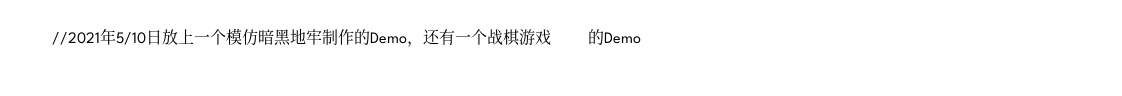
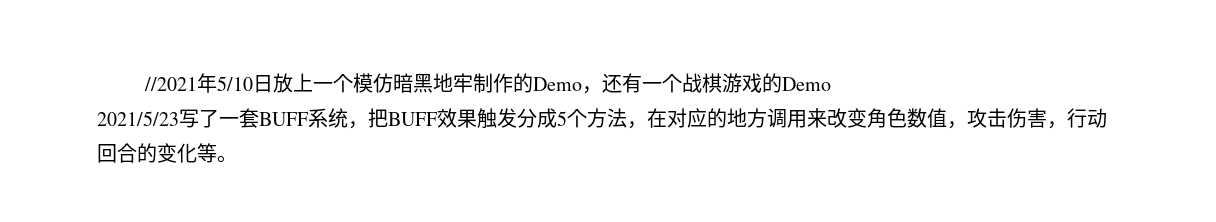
(641, 38) none -> [97,108,1107,129] [97,143,237,163] // 2021/5/23写了一套BUFF系统，把BUFF效果触发分成5个方法，在对应的地方调用来改变角色数值，攻击伤害，行动回合的变化等。

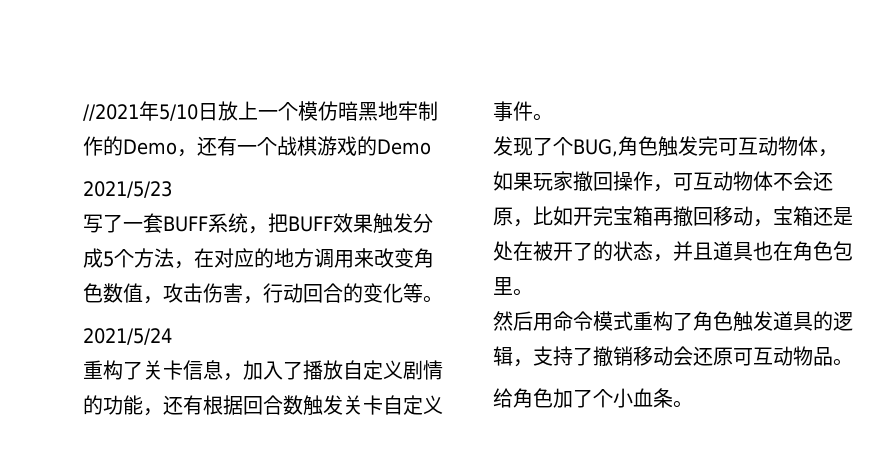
(179, 118) none -> (172, 189) //
(237, 159) none -> [83,328,172,345] [83,360,443,381] [83,395,443,416] [493,101,553,121] [493,136,838,157] [493,171,833,192] [493,206,853,227] [493,241,853,262] [493,277,533,296] [493,311,853,332] [493,346,853,367] [493,388,693,408] // 2021/5/24 // 重构了关卡信息，加入了播放自定义剧情的功能，还有根据回合数触发关卡自定义事件。 // 发现了个BUG,角色触发完可互动物体，如果玩家撤回操作，可互动物体不会还原，比如开完宝箱再撤回移动，宝箱还是处在被开了的状态，并且道具也在角色包里。 // 然后用命令模式重构了角色触发道具的逻辑，支持了撤销移动会还原可互动物品。 // 给角色加了个小血条。

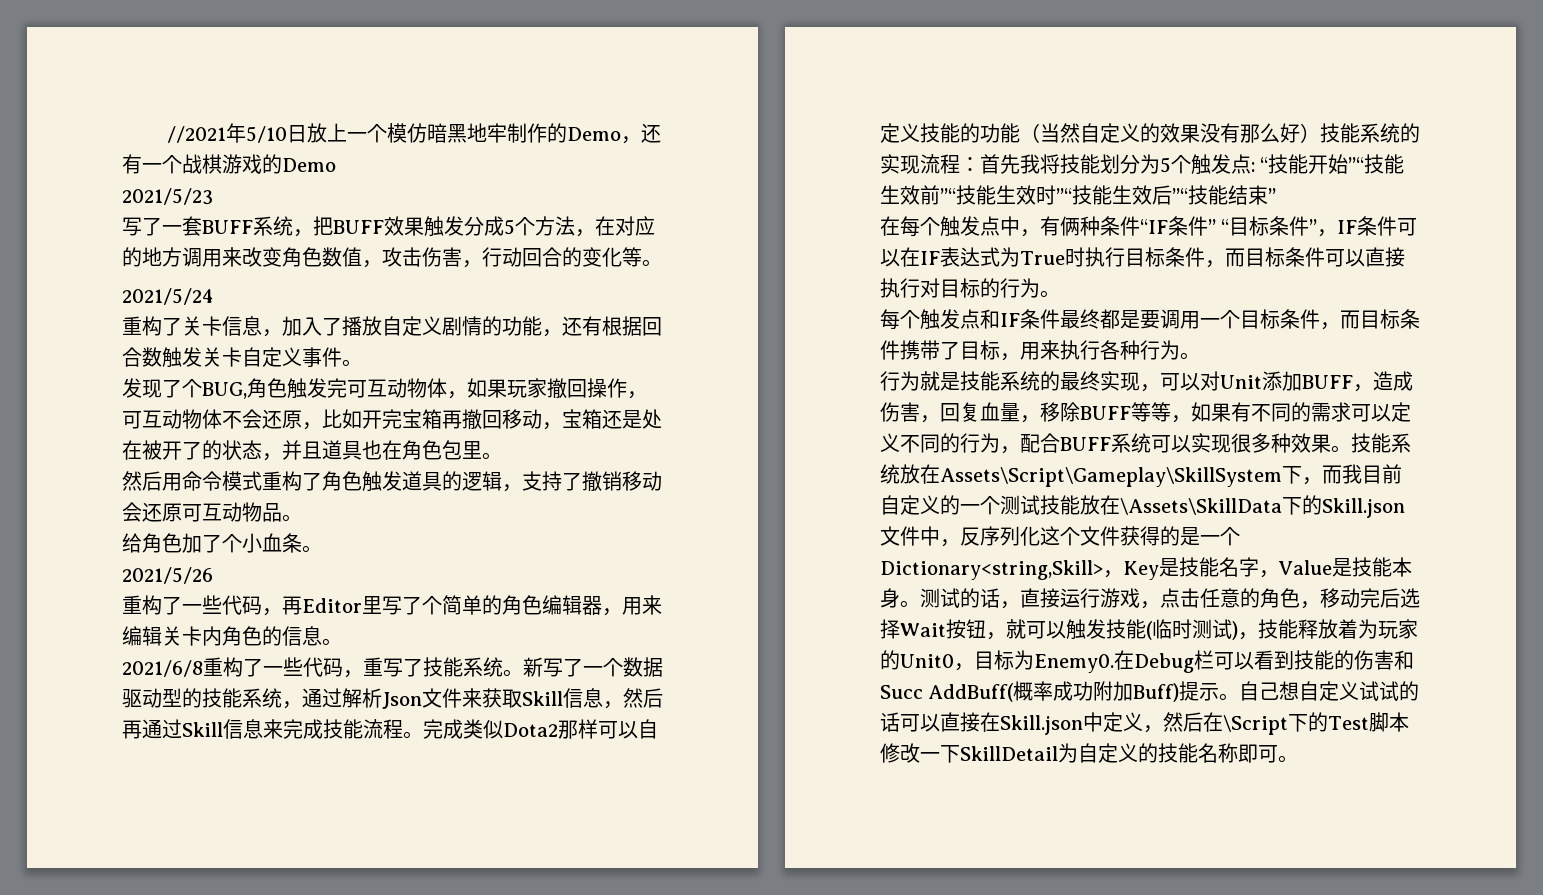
(693, 404) none -> [122,567,213,584] [122,595,662,616] [122,626,342,646] [122,657,663,678] [122,688,663,709] [122,719,658,739] [880,123,1420,143] [880,154,1405,175] [880,185,1276,205] [880,216,1418,237] [880,247,1405,268] [880,278,1060,298] [880,309,1420,330] [880,340,1200,361] [880,371,1413,392] [880,402,1411,423] [880,433,1411,454] [880,464,1402,487] [880,495,1405,518] [880,526,1240,547] [880,557,1412,580] [880,588,1420,609] [880,619,1418,640] [880,650,1414,673] [880,681,1420,702] [880,712,1409,735] [880,743,1298,763] // 2021/5/26 // 重构了一些代码，再Editor里写了个简单的角色编辑器，用来编辑关卡内角色的信息。 // 2021/6/8重构了一些代码，重写了技能系统。新写了一个数据驱动型的技能系统，通过解析Json文件来获取Skill信息，然后再通过Skill信息来完成技能流程。完成类似Dota2那样可以自定义技能的功能（当然自定义的效果没有那么好）技能系统的实现流程：首先我将技能划分为5个触发点: “技能开始”“技能生效前”“技能生效时”“技能生效后”“技能结束” // 在每个触发点中，有俩种条件“IF条件” “目标条件”，IF条件可以在IF表达式为True时执行目标条件，而目标条件可以直接执行对目标的行为。 // 每个触发点和IF条件最终都是要调用一个目标条件，而目标条件携带了目标，用来执行各种行为。 // 行为就是技能系统的最终实现，可以对Unit添加BUFF，造成伤害，回复血量，移除BUFF等等，如果有不同的需求可以定义不同的行为，配合BUFF系统可以实现很多种效果。技能系统放在Assets\Script\Gameplay\SkillSystem下，而我目前自定义的一个测试技能放在\Assets\SkillData下的Skill.json文件中，反序列化这个文件获得的是一个Dictionary<string,Skill>，Key是技能名字，Value是技能本身。测试的话，直接运行游戏，点击任意的角色，移动完后选择Wait按钮，就可以触发技能(临时测试)，技能释放着为玩家的Unit0，目标为Enemy0.在Debug栏可以看到技能的伤害和Succ AddBuff(概率成功附加Buff)提示。自己想自定义试试的话可以直接在Skill.json中定义，然后在\Script下的Test脚本修改一下SkillDetail为自定义的技能名称即可。

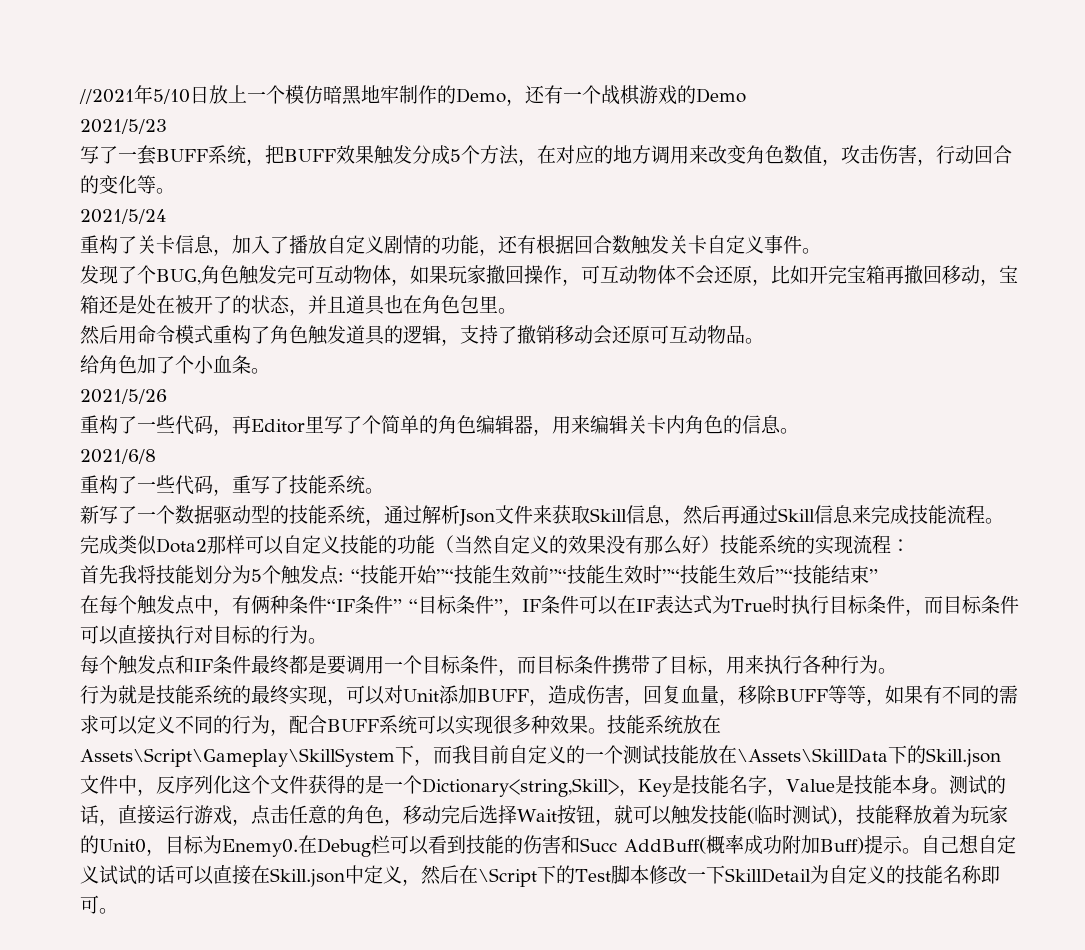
(203, 668) none -> (156, 456) //
(523, 673) none -> (384, 491) //
(980, 164) none -> (910, 545) //

